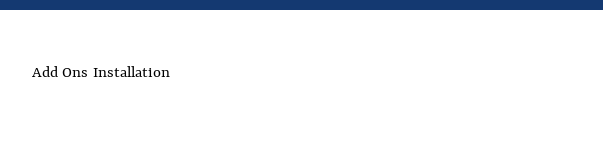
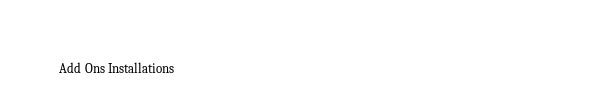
[92,66,170,77] Installation -> [108,62,175,73] Installations

